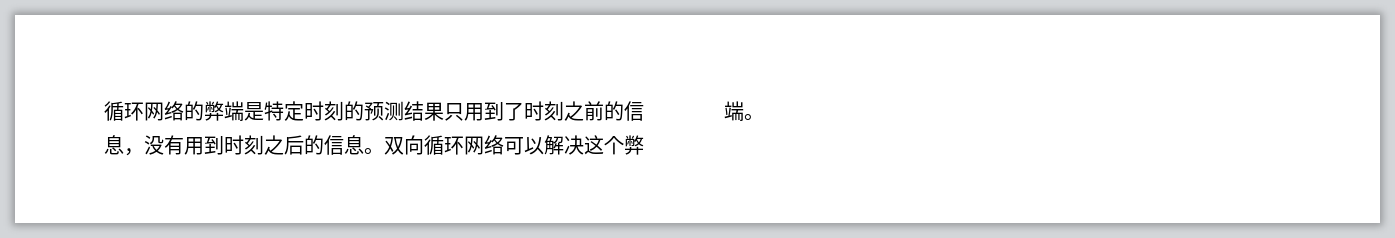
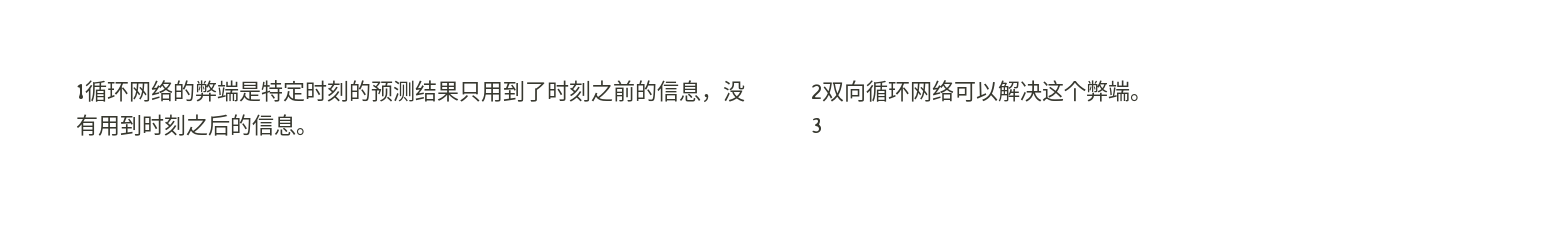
(104, 111) none -> [76,84,85,99] 1
(384, 151) none -> [811,84,822,99] // 2
(764, 117) none -> [811,118,822,133] // 3

